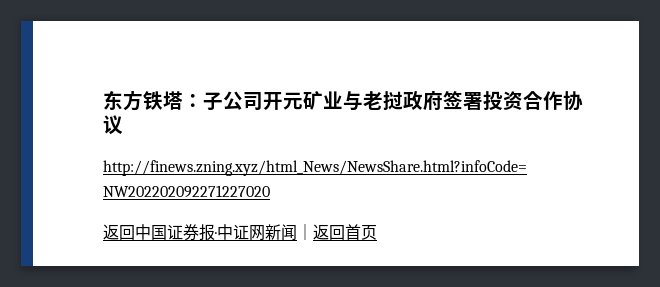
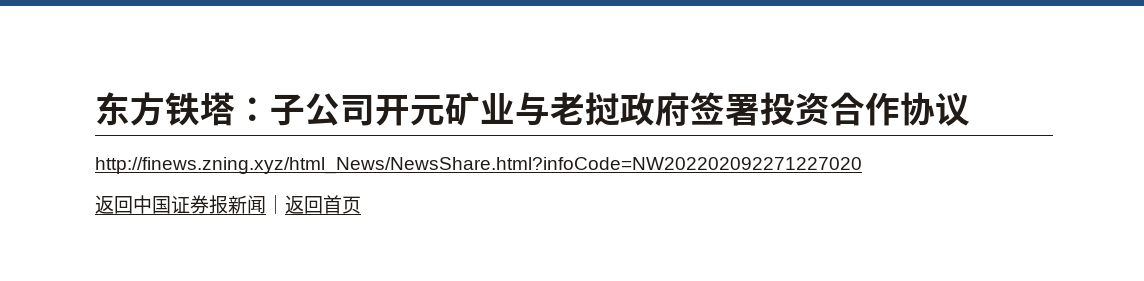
[215,224,265,241] ·中证网 -> (228, 204) none

